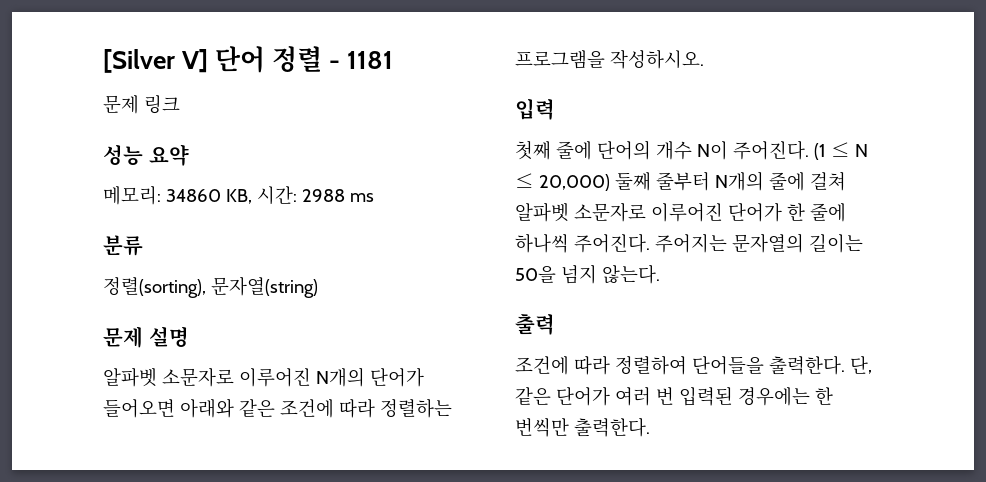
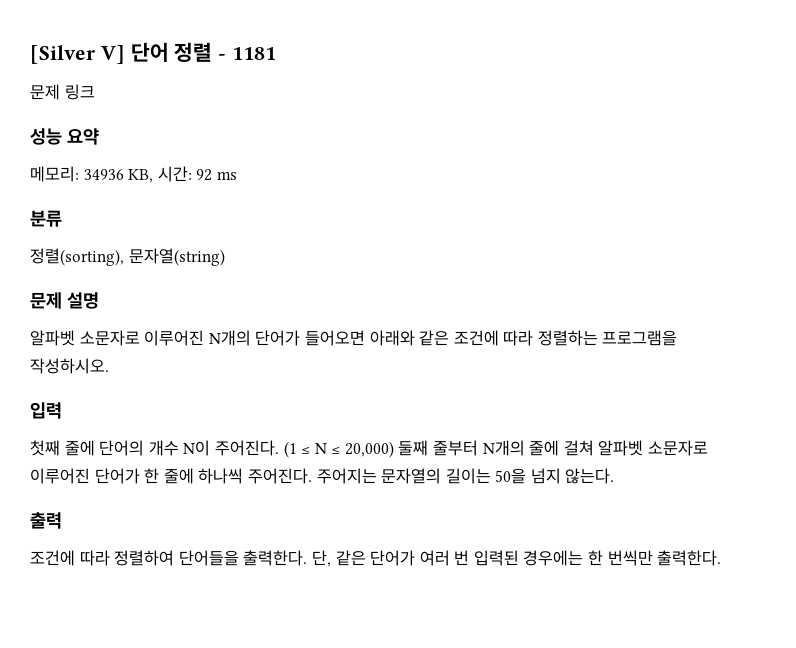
[165,189,221,202] 34860 -> [83,169,124,180] 34936
[301,189,345,202] 2988 -> [196,169,213,181] 92

